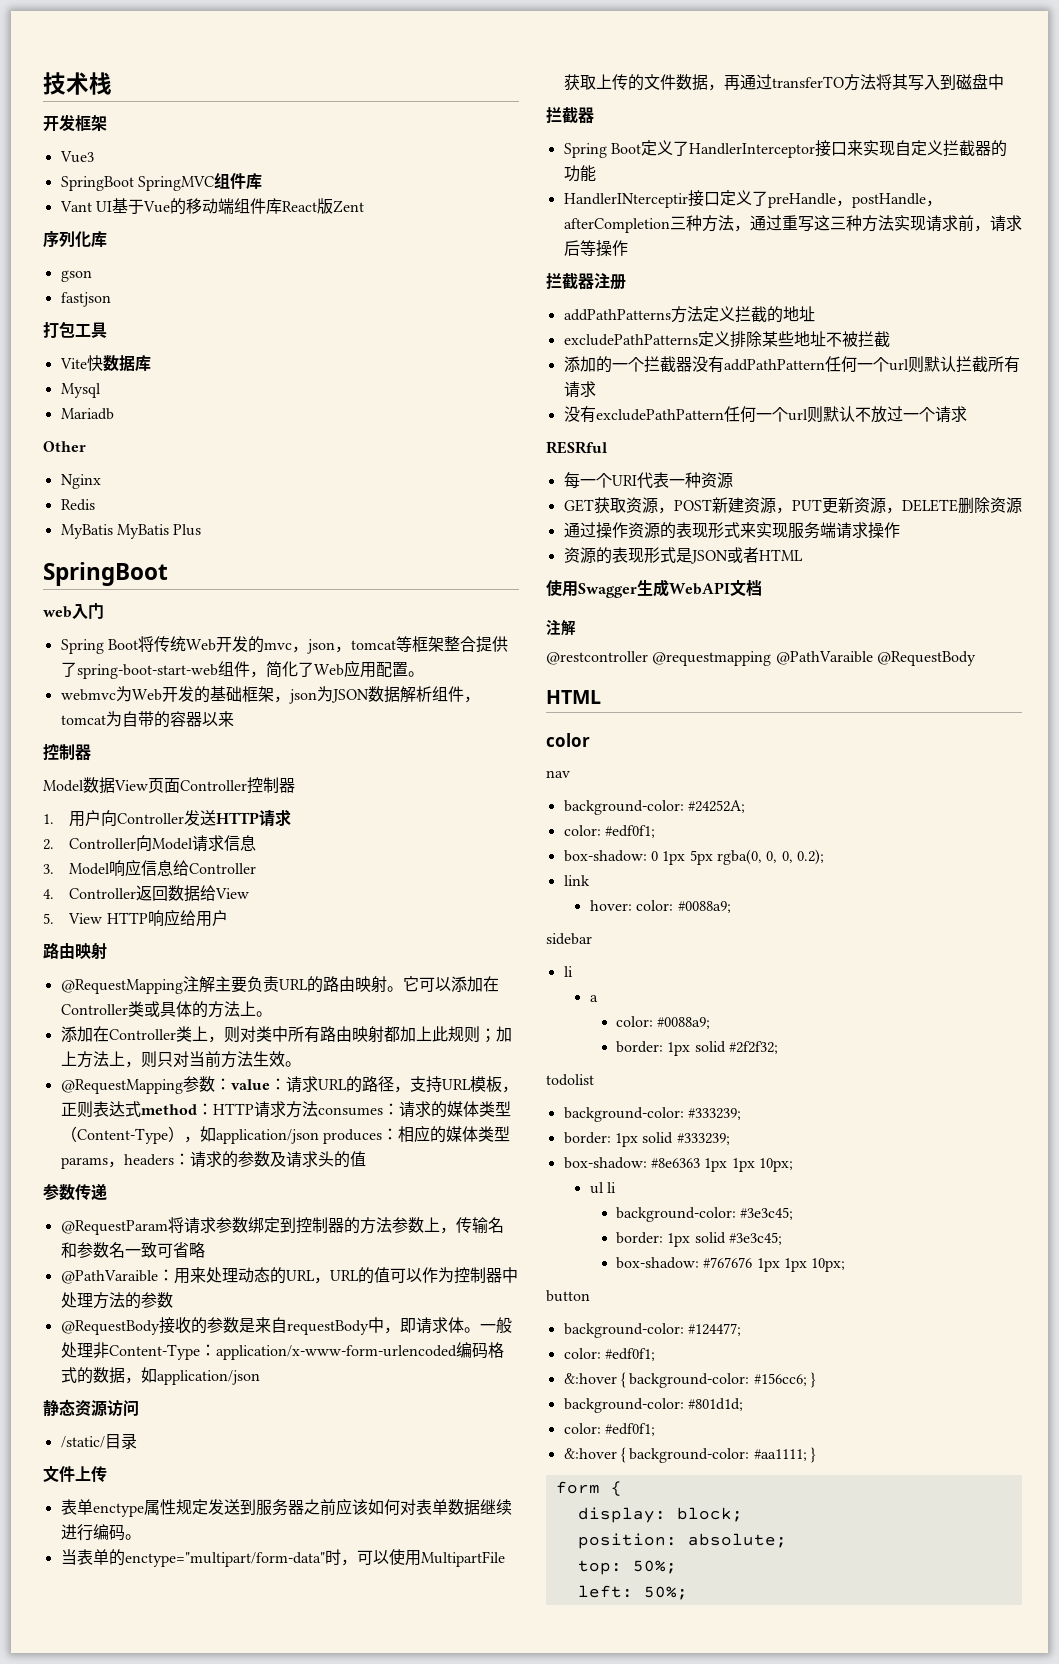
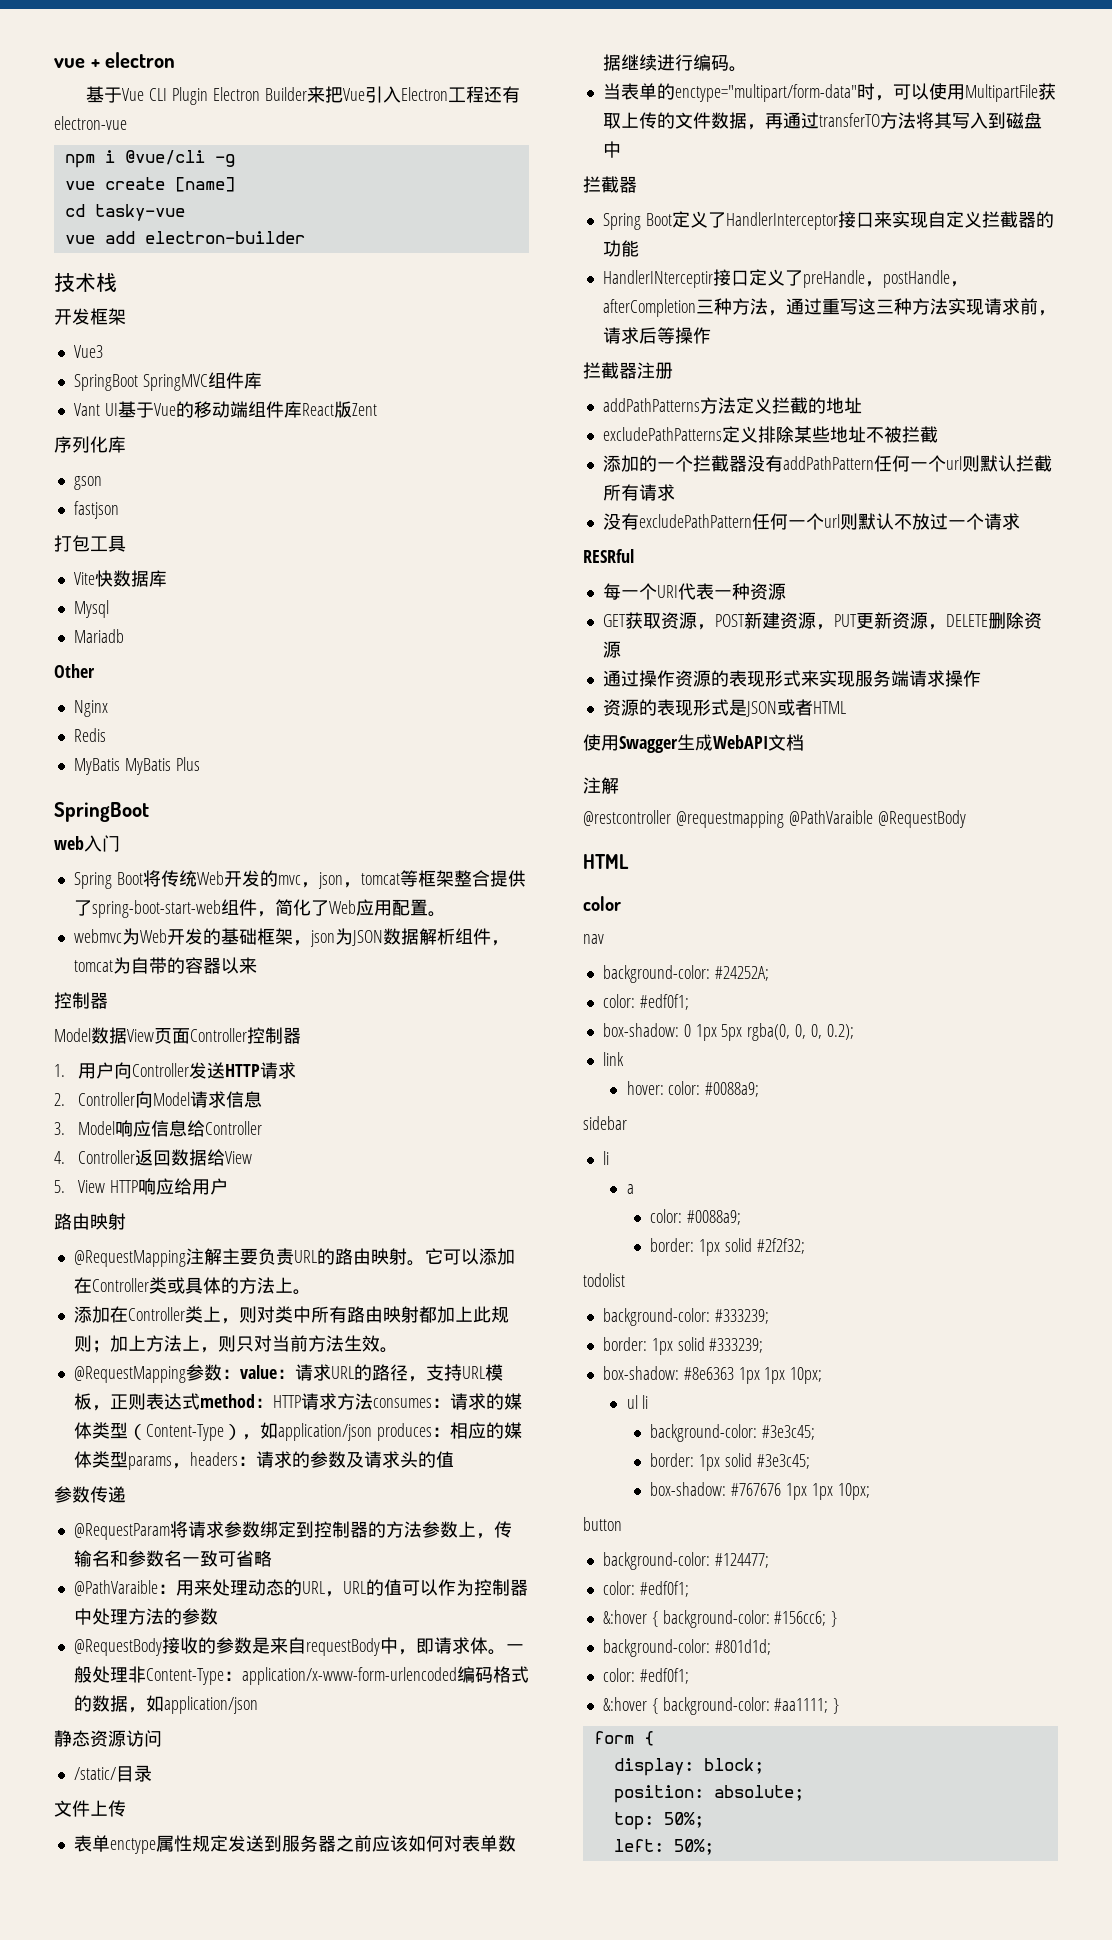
(43, 83) none -> [54,52,176,68] [86,86,520,105] [54,116,127,130] [64,150,235,168] [64,177,235,192] [64,204,185,221] [64,231,305,244] vue + electron // 基于Vue CLI Plugin Electron Builder来把Vue引入Electron工程还有electron-vue // npm i @vue/cli -g // vue create [name] // cd tasky-vue // vue add electron-builder //

